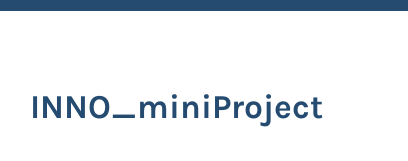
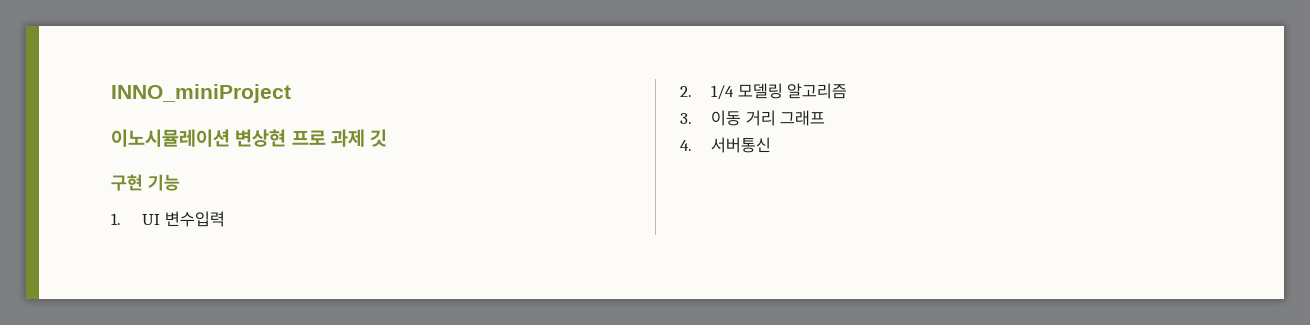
(323, 110) none -> [111,129,388,147] [111,174,180,191] [111,211,225,227] [680,83,848,100] [680,110,826,126] [680,137,772,153] // 이노시뮬레이션 변상현 프로 과제 깃 // 구현 기능 // 1. UI 변수입력 // 2. 1/4 모델링 알고리즘 // 3. 이동 거리 그래프 // 4. 서버통신

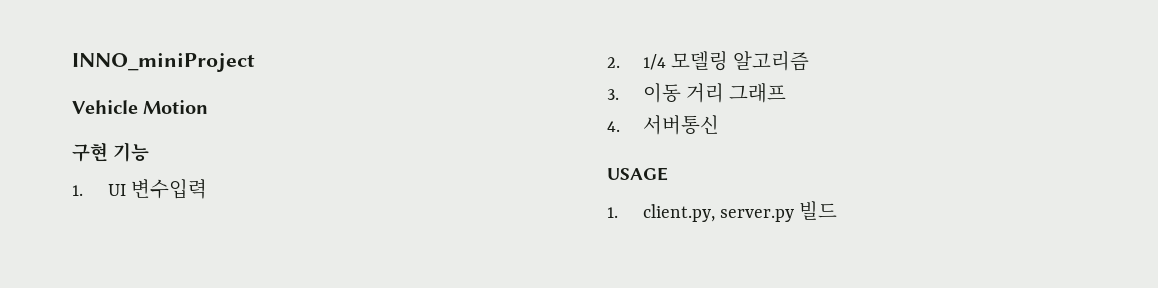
[111,129,388,147] 이노시뮬레이션 변상현 프로 과제 깃 -> [72,100,209,114] Vehicle Motion
(772, 145) none -> [607,167,668,181] [607,201,838,222] // USAGE // 1. client.py, server.py 빌드

